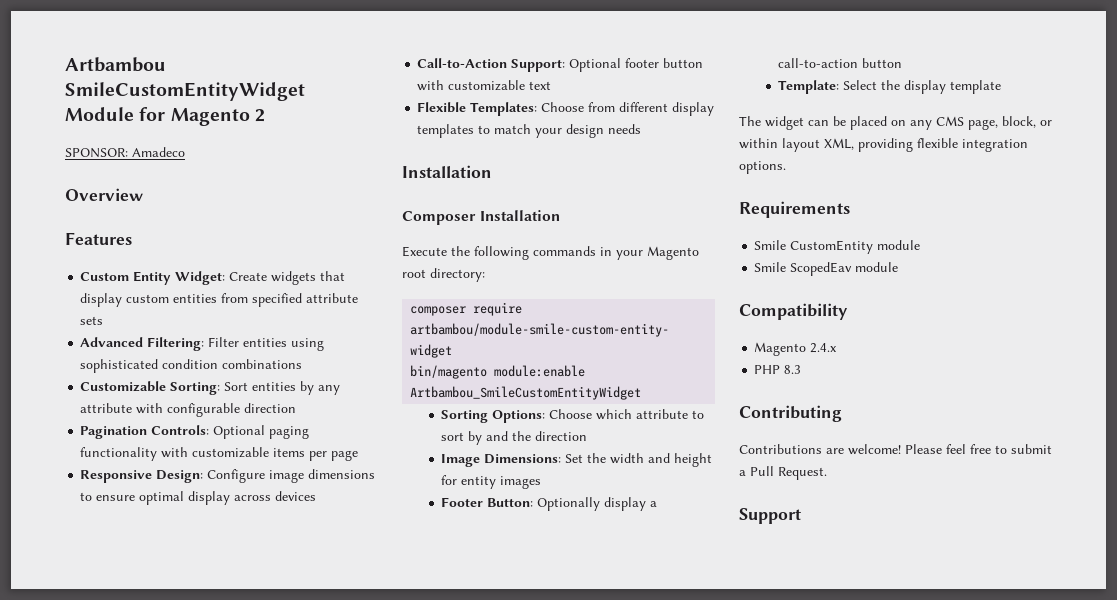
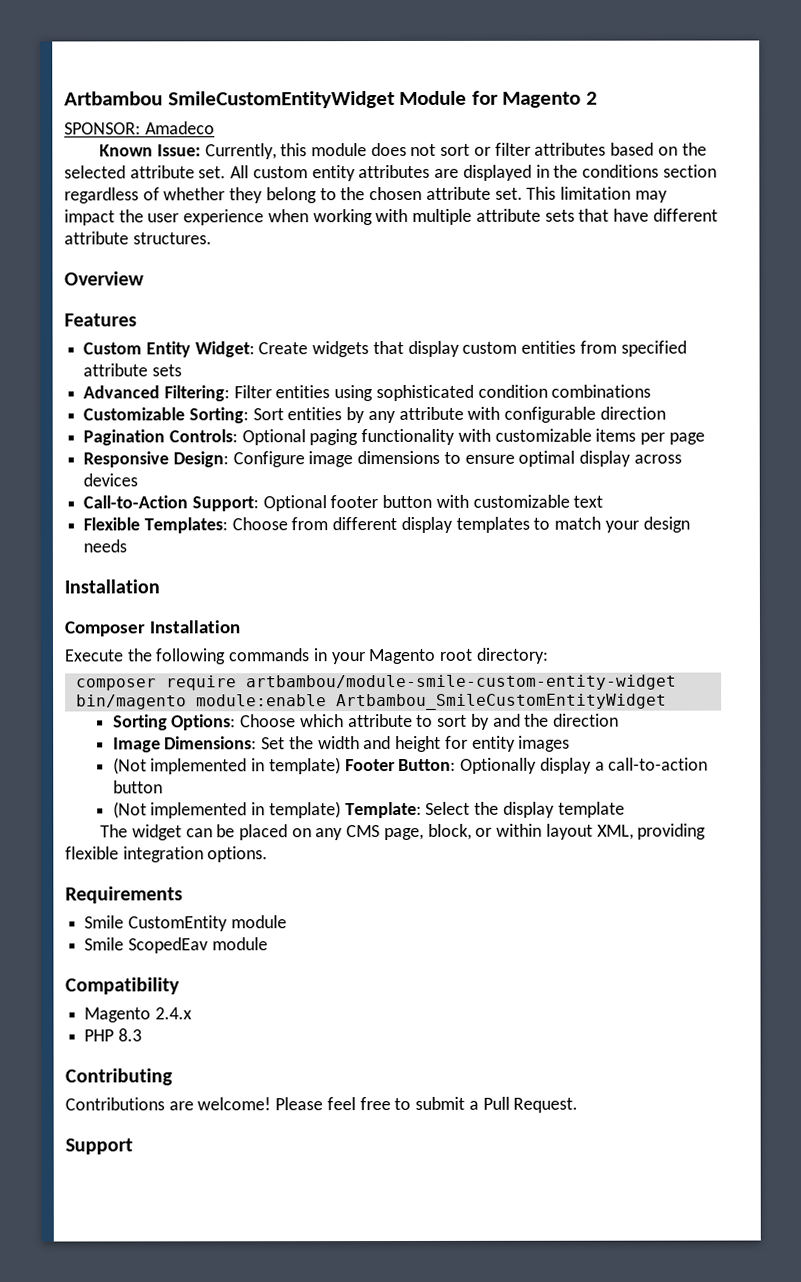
(185, 152) none -> [99,142,707,160] [64,164,717,182] [64,186,668,204] [64,208,718,226] [64,231,212,245] // Known Issue: Currently, this module does not sort or filter attributes based on the selected attribute set. All custom entity attributes are displayed in the conditions section regardless of whether they belong to the chosen attribute set. This limitation may impact the user experience when working with multiple attribute sets that have different attribute structures.
(542, 482) none -> [112,757,341,775] (Not implemented in template)
(903, 63) none -> [112,801,341,819] (Not implemented in template)

